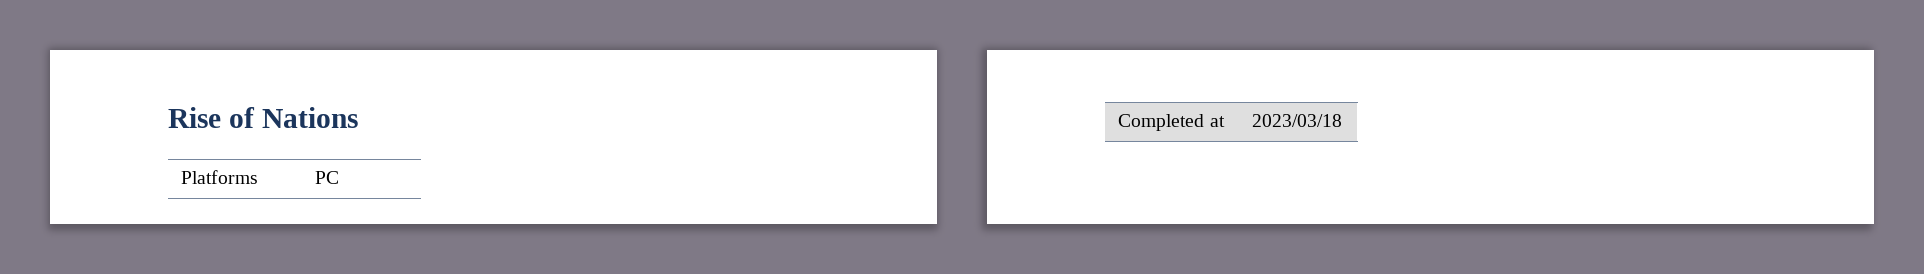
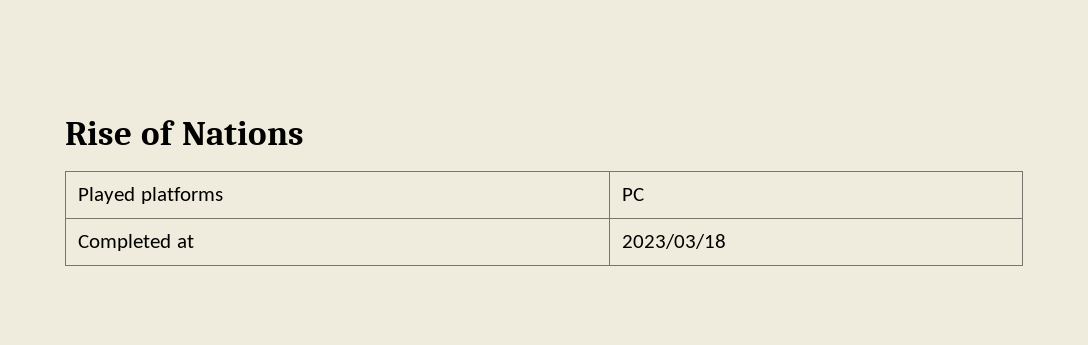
[181,170,259,184] Platforms -> [78,187,223,204] Played platforms

